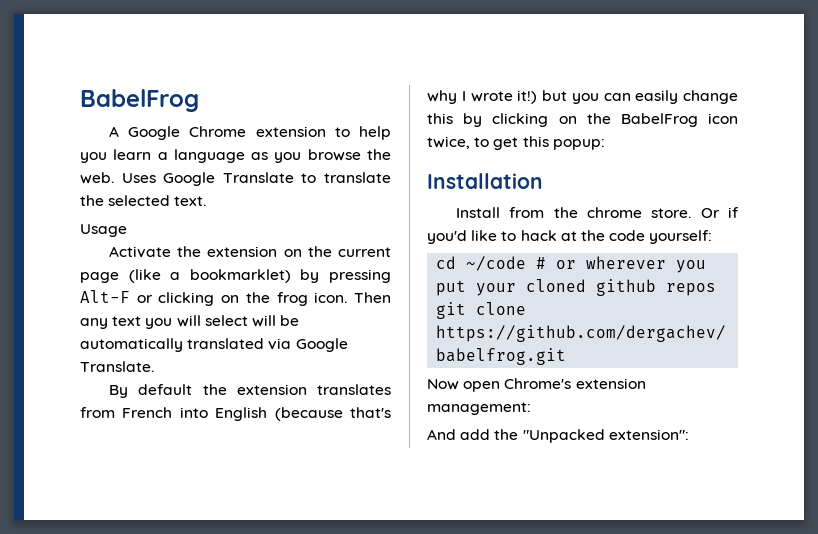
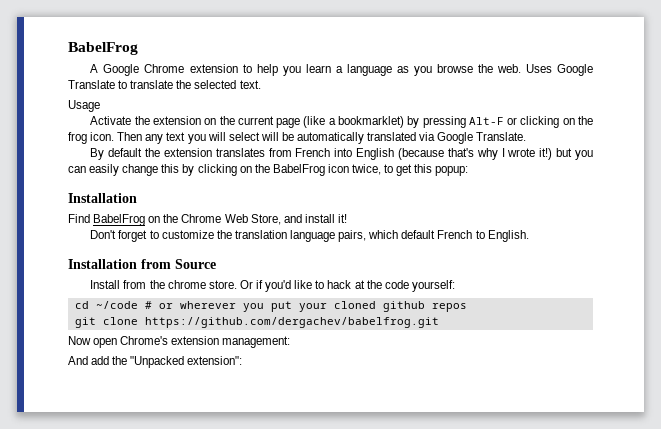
(543, 181) none -> [68,214,347,226] [90,230,529,242] [68,259,216,269] // Find BabelFrog on the Chrome Web Store, and install it! // Don't forget to customize the translation language pairs, which default French to English. // Installation from Source

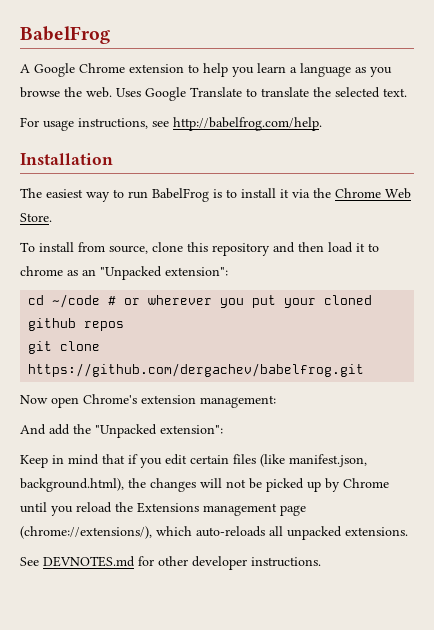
[68,100,100,112] [90,116,593,128] [68,132,527,144] [90,148,593,160] [68,164,469,176] [68,193,137,203] [68,214,347,226] [90,230,529,242] [68,259,216,269] [90,280,455,292] Usage // Activate the extension on the current page (like a bookmarklet) by pressing Alt-F or clicking on the frog icon. Then any text you will select will be automatically translated via Google Translate. // By default the extension translates from French into English (because that's why I wrote it!) but you can easily change this by clicking on the BabelFrog icon twice, to get this popup: // Installation // Find BabelFrog on the Chrome Web Store, and install it! // Don't forget to customize the translation language pairs, which default French to English. // Installation from Source // Install from the chrome store. Or if you'd like to hack at the code yourself: -> [20,117,322,131] [20,153,113,165] [20,188,411,202] [20,213,52,222] [20,242,379,256] [20,266,228,280] For usage instructions, see http://babelfrog.com/help. // Installation // The easiest way to run BabelFrog is to install it via the Chrome Web Store. // To install from source, clone this repository and then load it to chrome as an "Unpacked extension":
(243, 360) none -> [20,454,367,468] [20,478,389,492] [20,502,306,516] [20,526,408,540] [20,556,321,570] // Keep in mind that if you edit certain files (like manifest.json, background.html), the changes will not be picked up by Chrome until you reload the Extensions management page (chrome://extensions/), which auto-reloads all unpacked extensions. // See DEVNOTES.md for other developer instructions.

